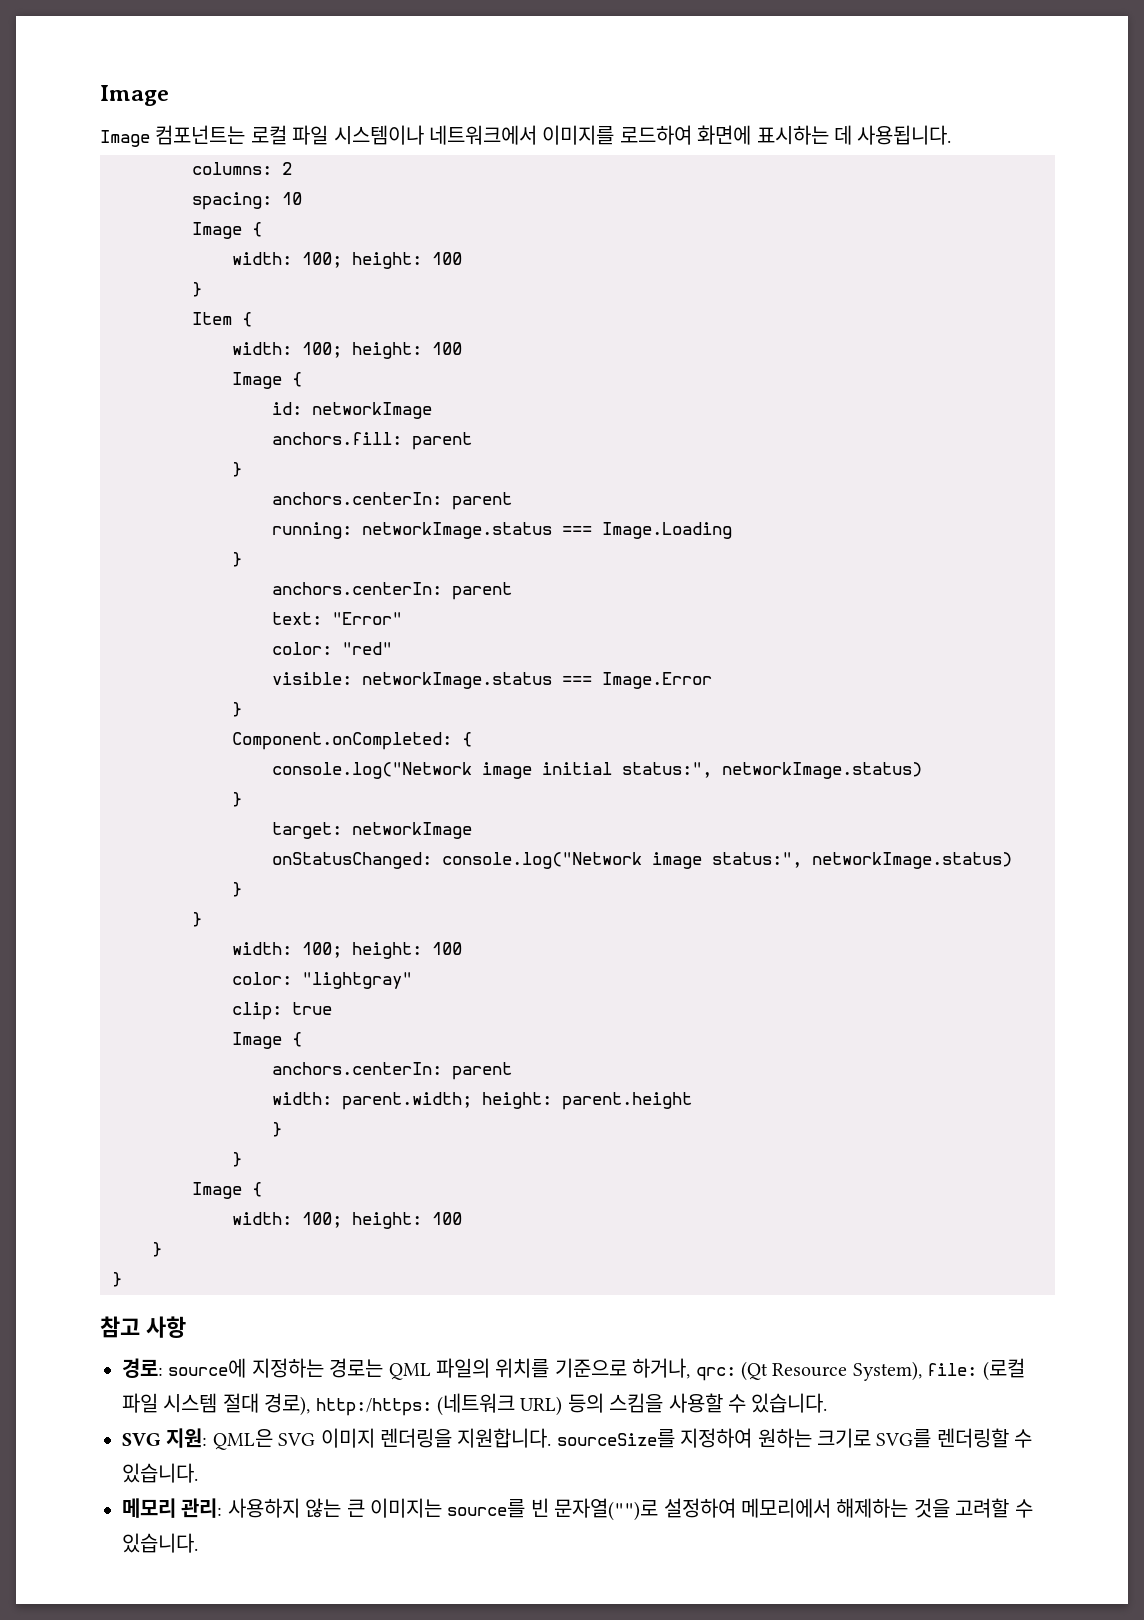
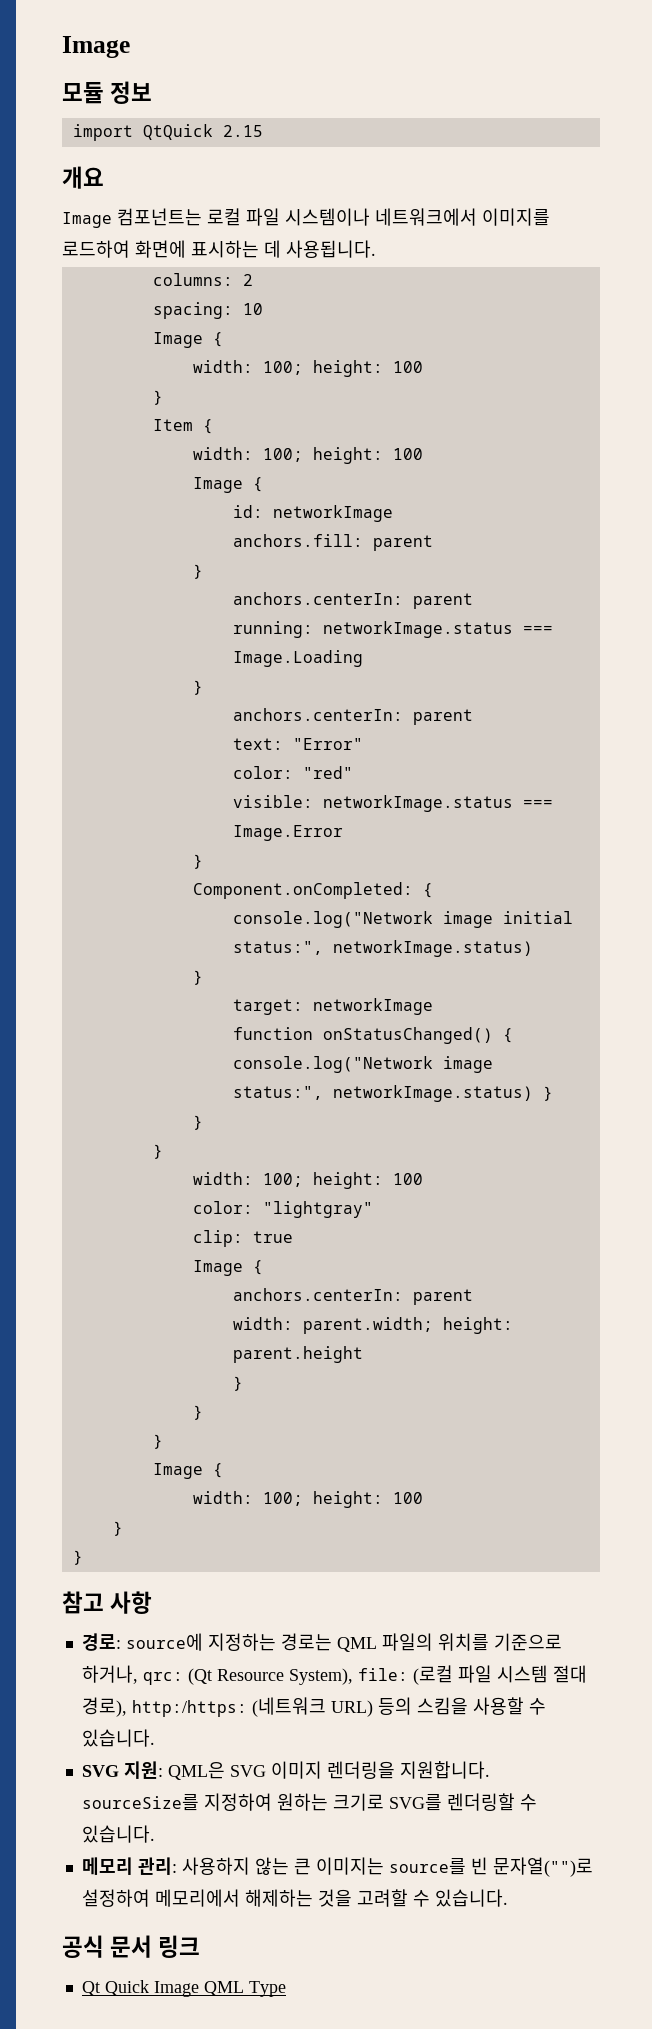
[100,85,169,106] Image -> [62,36,130,58] [62,81,153,104] [72,124,263,141] [62,166,104,189] Image // 모듈 정보 // import QtQuick 2.15 // 개요
[272,852,432,869] onStatusChanged: -> [232,1027,513,1044] function onStatusChanged() {
(1012, 860) none -> [542,1086,553,1101] }
(242, 1159) none -> [152,1434,163,1449] // }
(198, 1543) none -> [62,1935,201,1958] [81,1980,286,1997] // 공식 문서 링크 // Qt Quick Image QML Type

